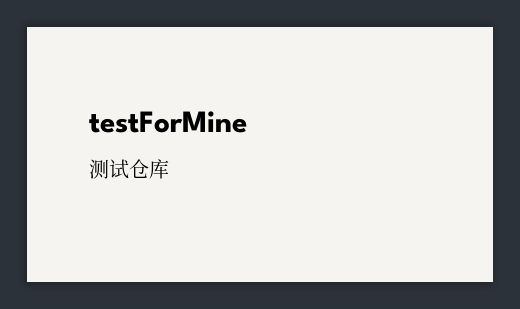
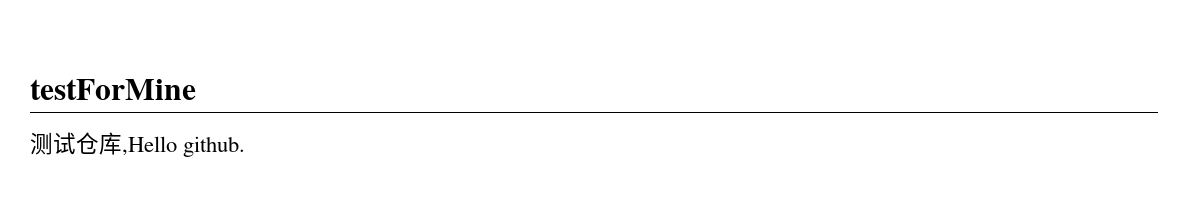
(169, 169) none -> [122,136,246,157] ,Hello github.

